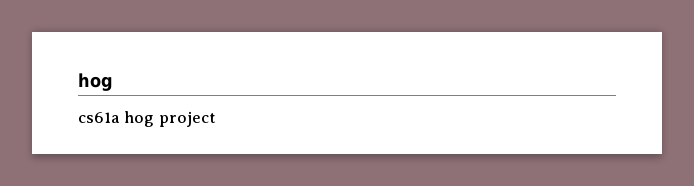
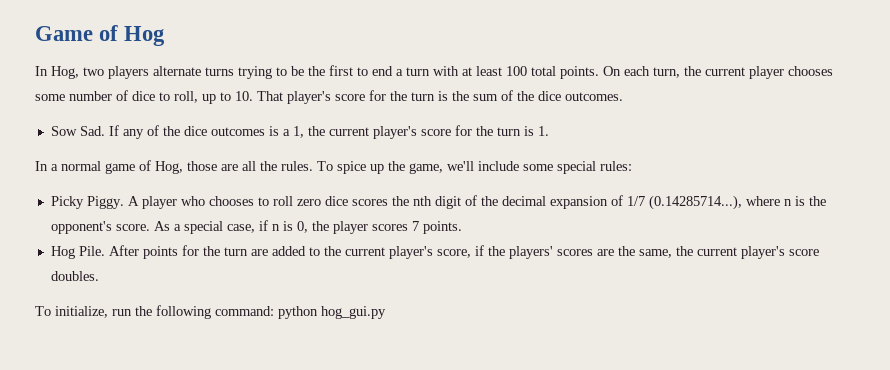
[78,73,113,91] [78,111,216,127] hog // cs61a hog project -> [35,25,166,46] [35,65,833,79] [35,90,623,104] [50,125,549,139] [35,160,632,174] [50,195,826,210] [50,220,462,234] [50,245,819,259] [50,271,99,281] [35,305,386,319] Game of Hog // In Hog, two players alternate turns trying to be the first to end a turn with at least 100 total points. On each turn, the current player chooses some number of dice to roll, up to 10. That player's score for the turn is the sum of the dice outcomes. // Sow Sad. If any of the dice outcomes is a 1, the current player's score for the turn is 1. // In a normal game of Hog, those are all the rules. To spice up the game, we'll include some special rules: // Picky Piggy. A player who chooses to roll zero dice scores the nth digit of the decimal expansion of 1/7 (0.14285714...), where n is the opponent's score. As a special case, if n is 0, the player scores 7 points. // Hog Pile. After points for the turn are added to the current player's score, if the players' scores are the same, the current player's score doubles. // To initialize, run the following command: python hog_gui.py

